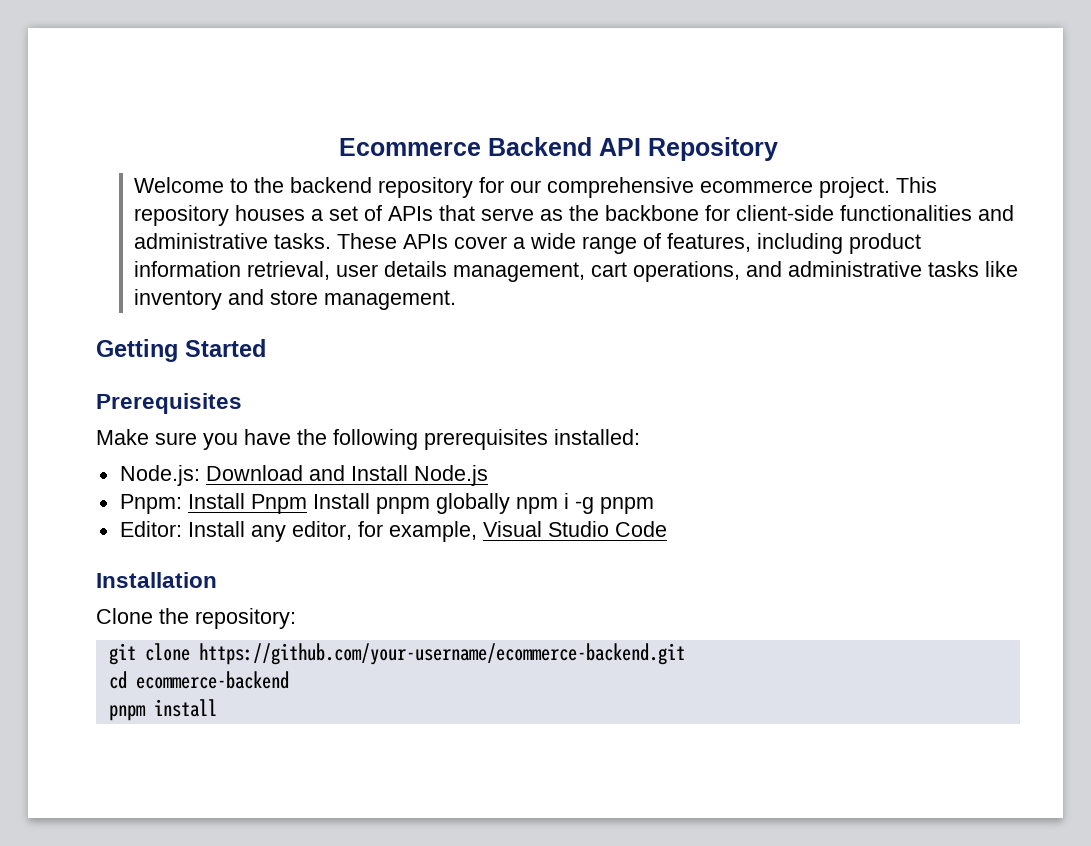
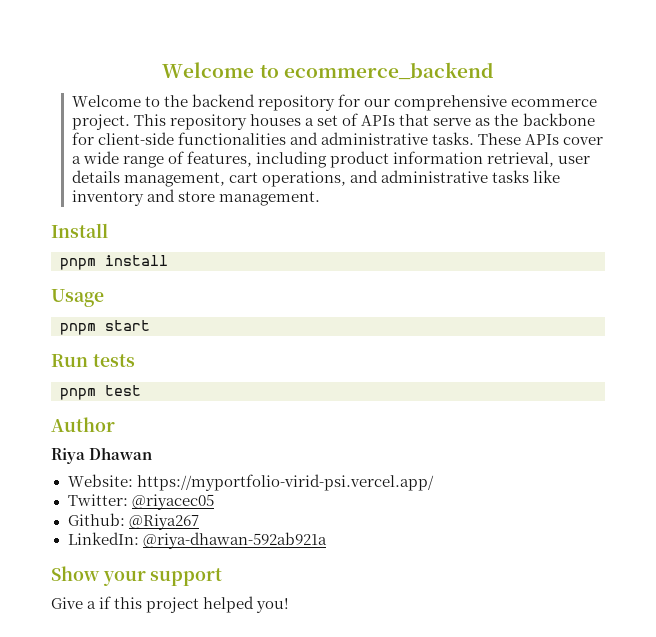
[338,137,778,161] Ecommerce Backend API Repository -> [162,62,494,80] Welcome to ecommerce_backend
[96,339,266,362] [96,393,242,414] [96,429,640,450] [119,465,488,486] [119,493,654,514] [119,521,667,542] [96,572,217,588] [96,608,296,629] [108,643,685,665] [108,671,289,689] [108,699,217,721] Getting Started // Prerequisites // Make sure you have the following prerequisites installed: // Node.js: Download and Install Node.js // Pnpm: Install Pnpm Install pnpm globally npm i -g pnpm // Editor: Install any editor, for example, Visual Studio Code // Installation // Clone the repository: // git clone https://github.com/your-username/ecommerce-backend.git // cd ecommerce-backend // pnpm install -> [51,223,108,238] [60,255,168,270] [51,289,104,307] [60,320,150,335] [51,354,135,367] [60,385,141,400] [51,417,115,432] [51,447,153,464] [67,474,434,491] [67,494,214,510] [67,513,199,530] [67,532,327,549] [51,566,223,586] [51,596,290,613] Install // pnpm install // Usage // pnpm start // Run tests // pnpm test // Author // Riya Dhawan // Website: https://myportfolio-virid-psi.vercel.app/ // Twitter: @riyacec05 // Github: @Riya267 // LinkedIn: @riya-dhawan-592ab921a // Show your support // Give a if this project helped you!

